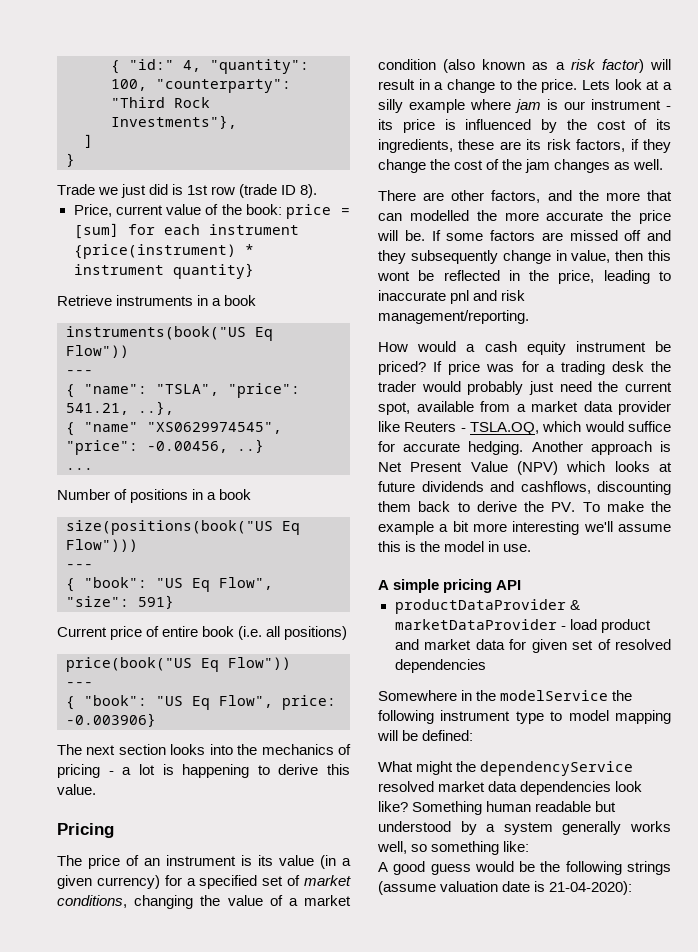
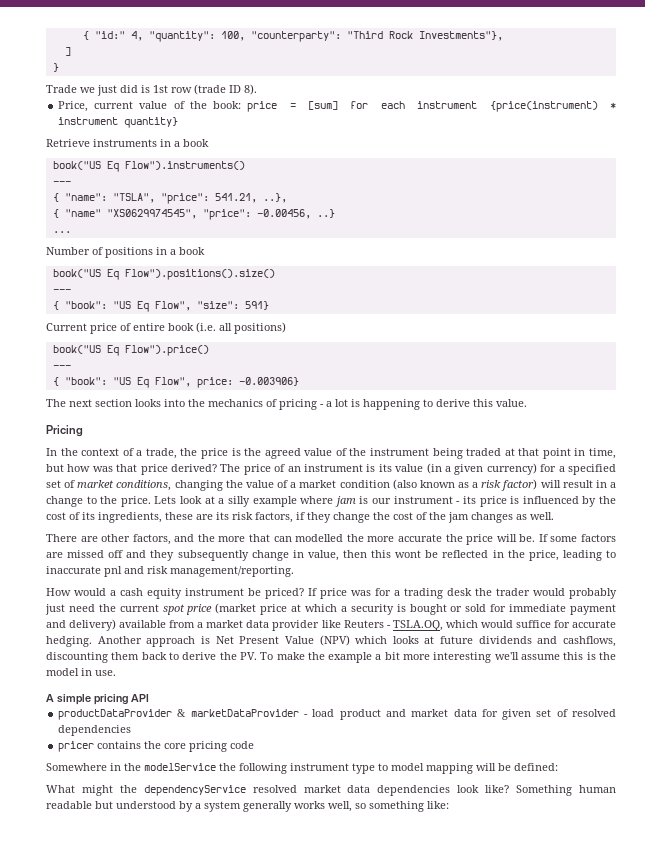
[66,326,273,341] [66,345,129,358] instruments(book("US Eq Flow")) -> [52,161,245,172] book("US Eq Flow").instruments()
[66,520,300,535] [66,539,138,552] size(positions(book("US Eq Flow"))) -> [52,269,275,280] book("US Eq Flow").positions().size()
[66,657,291,672] price(book("US Eq Flow")) -> [52,345,209,356] book("US Eq Flow").price()
(114, 830) none -> [46,448,616,459] [46,464,217,475] In the context of a trade, the price is the agreed value of the instrument being traded at that point in time, but how was that price derived?
[378,402,410,415] spot, -> [162,603,617,615] [46,619,117,631] spot price (market price at which a security is bought or sold for immediate payment and delivery)
(486, 666) none -> [58,741,255,752] // pricer contains the core pricing code
[378,861,671,875] [378,881,633,895] // A good guess would be the following strings (assume valuation date is 21-04-2020): -> (449, 805) none

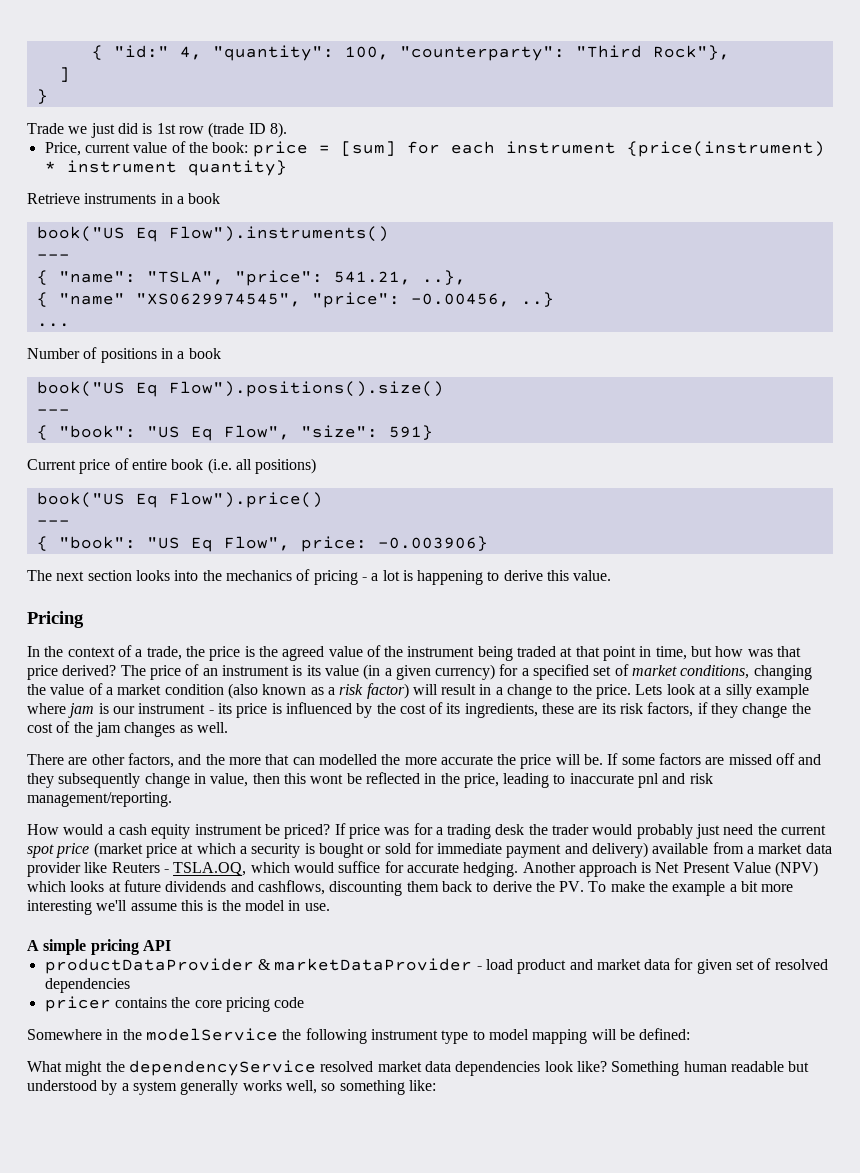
[388,31,503,41] Rock Investments"}, -> [652,45,730,60] Rock"},

